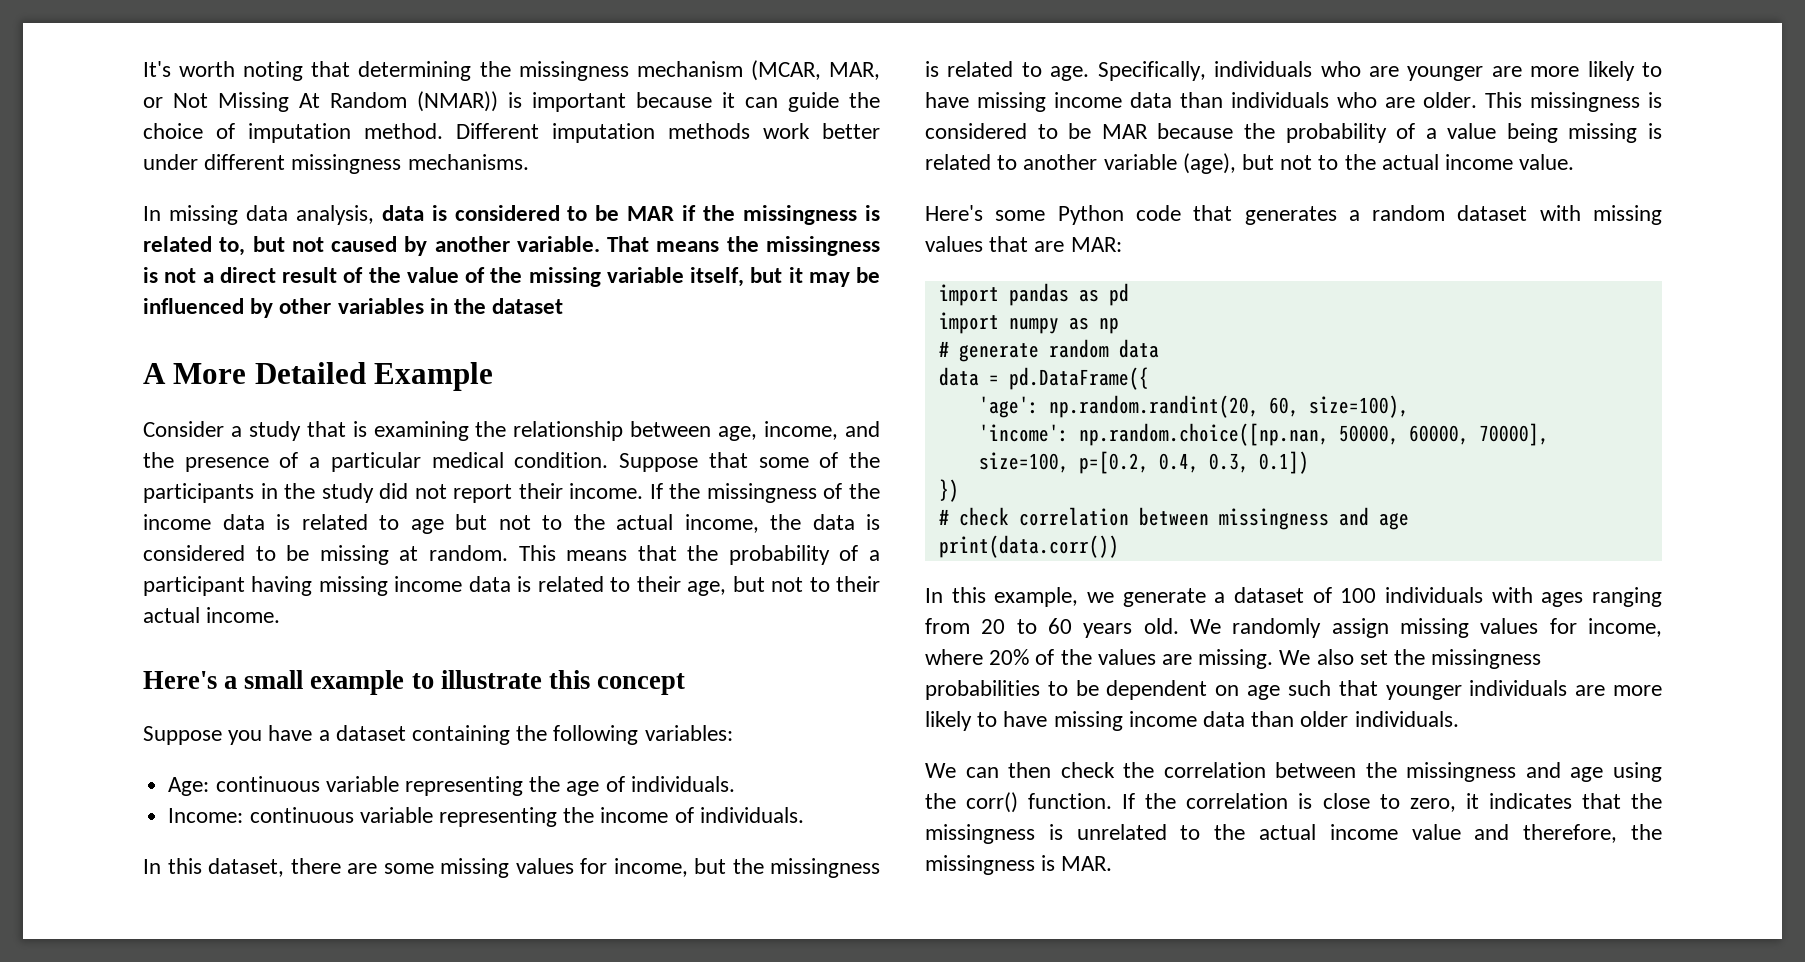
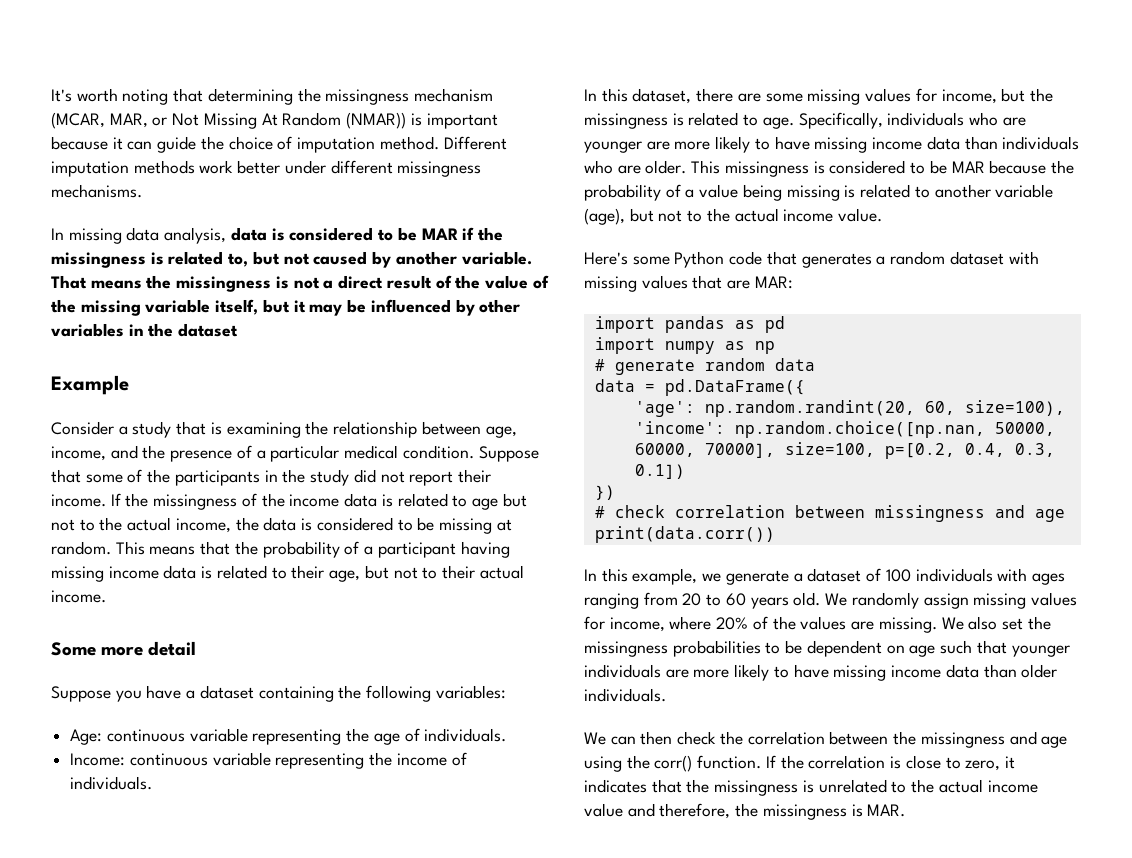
[143,362,366,384] A More Detailed -> (239, 330) none
[143,670,686,695] Here's a small example to illustrate this concept -> [51,641,197,656] Some more detail

